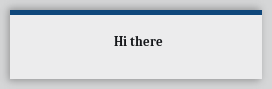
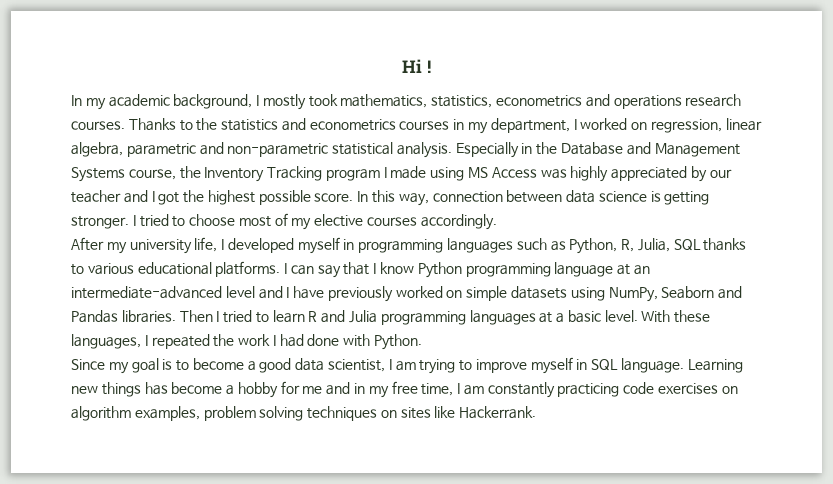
[130,35,164,46] there -> [426,60,431,73] [71,94,742,110] [71,118,762,134] [71,142,740,158] [71,166,732,182] [71,190,710,206] [71,213,497,230] [71,237,747,254] [71,261,650,278] [71,286,743,302] [71,310,711,325] [71,334,423,350] [71,357,743,374] [71,381,738,398] [71,406,537,421] ! // In my academic background, I mostly took mathematics, statistics, econometrics and operations research courses. Thanks to the statistics and econometrics courses in my department, I worked on regression, linear algebra, parametric and non-parametric statistical analysis. Especially in the Database and Management Systems course, the Inventory Tracking program I made using MS Access was highly appreciated by our teacher and I got the highest possible score. In this way, connection between data science is getting stronger. I tried to choose most of my elective courses accordingly. // After my university life, I developed myself in programming languages such as Python, R, Julia, SQL thanks to various educational platforms. I can say that I know Python programming language at an intermediate-advanced level and I have previously worked on simple datasets using NumPy, Seaborn and Pandas libraries. Then I tried to learn R and Julia programming languages at a basic level. With these languages, I repeated the work I had done with Python. // Since my goal is to become a good data scientist, I am trying to improve myself in SQL language. Learning new things has become a hobby for me and in my free time, I am constantly practicing code exercises on algorithm examples, problem solving techniques on sites like Hackerrank.

